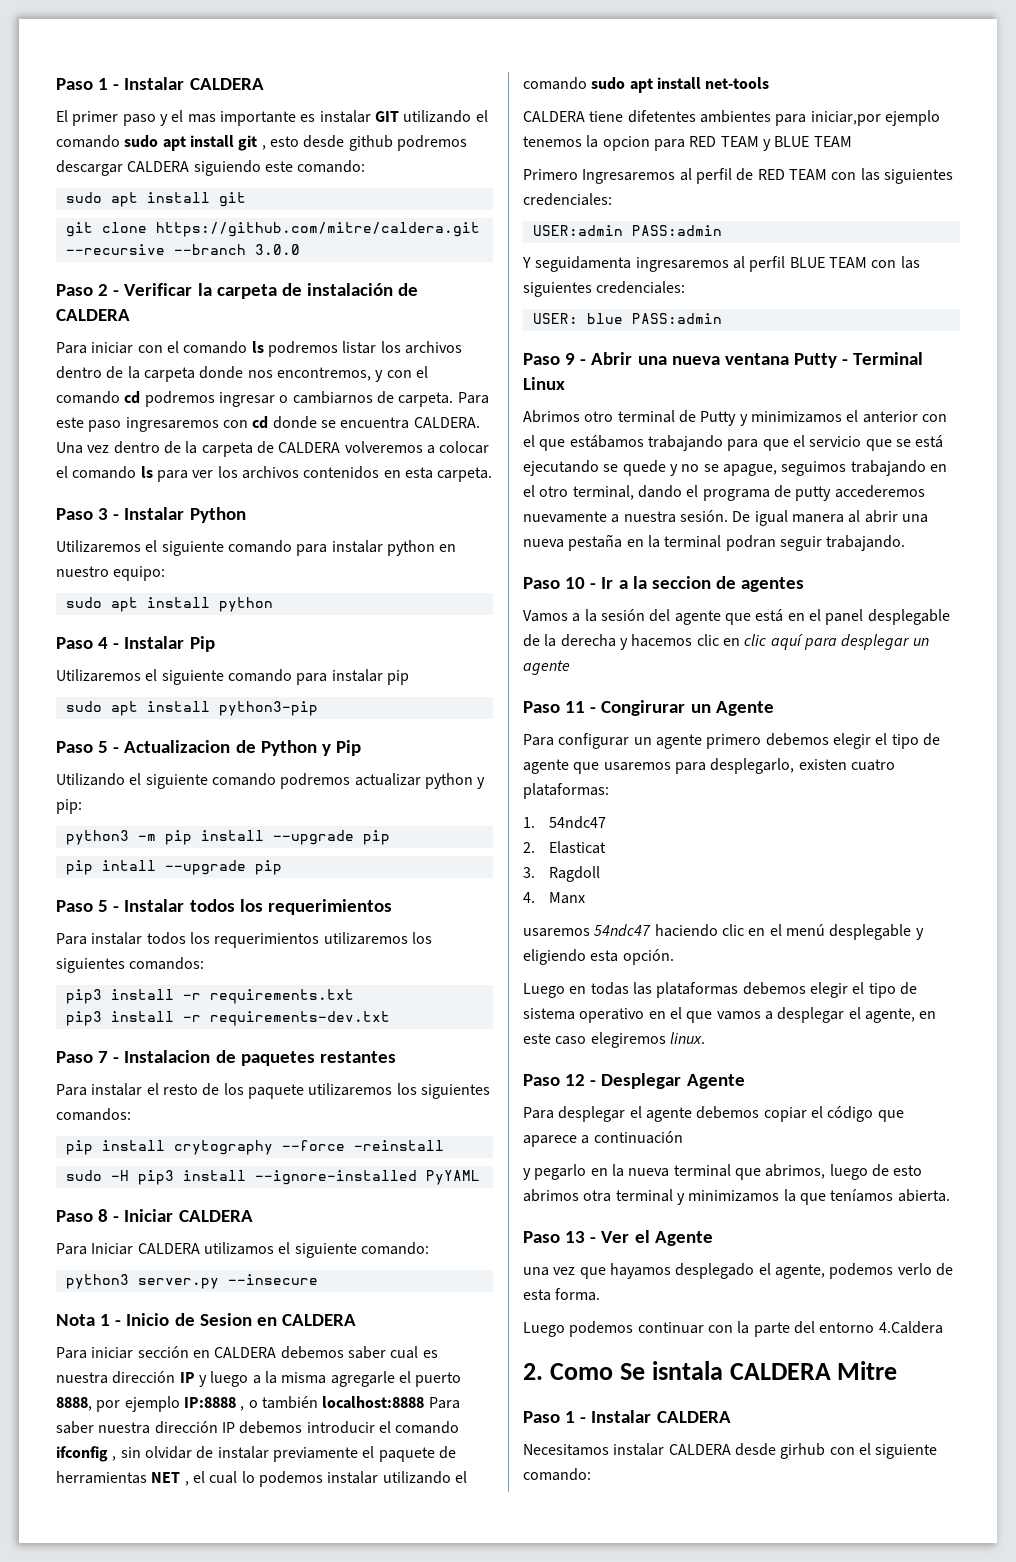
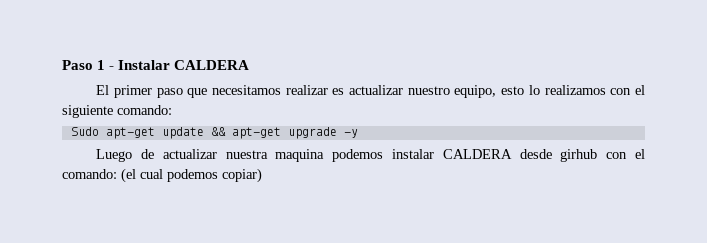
[159,110,488,126] [56,135,467,151] [56,160,366,176] [65,192,246,207] [65,222,480,237] [65,244,300,255] [56,283,419,299] [56,309,130,321] [56,341,462,357] [56,366,428,382] [56,391,489,407] [56,416,480,432] [56,441,490,457] [56,466,493,482] [56,507,246,523] [56,540,457,556] [56,566,166,581] [65,597,273,612] [56,636,215,652] [56,669,409,685] [65,701,318,716] [56,740,361,756] [56,773,486,789] [56,799,82,814] [65,830,390,845] [65,860,282,875] [56,899,392,915] [56,932,432,948] [56,957,205,973] [65,989,354,1004] [65,1011,390,1026] [56,1050,396,1066] [56,1083,490,1099] [56,1108,131,1121] [65,1140,444,1155] [65,1170,480,1185] [56,1209,253,1222] [56,1242,429,1258] [65,1274,318,1289] [56,1313,356,1326] [56,1346,438,1359] [56,1371,462,1387] [56,1396,460,1412] [56,1421,460,1434] [56,1446,456,1462] [56,1471,467,1487] [523,77,770,93] [523,110,940,126] [523,135,852,151] [523,168,953,184] [523,193,612,206] [532,225,722,236] [522,256,920,272] [523,281,686,297] [532,313,722,324] [523,352,924,368] [523,377,565,390] [523,410,947,426] [523,435,944,451] [523,460,947,476] [523,485,925,501] [523,510,928,526] [523,534,906,551] [523,576,805,592] [523,609,950,625] [523,634,929,650] [523,660,570,675] [523,700,774,716] [523,733,940,749] [523,758,895,774] [523,783,609,799] [523,816,607,829] [523,841,607,854] [523,866,601,882] [523,892,586,904] [523,924,924,940] [523,949,674,965] [523,982,917,998] [523,1007,937,1023] [523,1032,705,1048] [523,1073,745,1089] [523,1106,904,1122] [523,1131,683,1147] [523,1164,923,1180] [523,1189,950,1205] [523,1230,713,1246] [523,1263,953,1279] [523,1288,601,1301] [523,1321,943,1337] [523,1361,898,1380] [523,1410,731,1423] [523,1444,609,1456] y el mas importante es instalar GIT utilizando el comando sudo apt install git , esto desde github podremos descargar CALDERA siguiendo este comando: // sudo apt install git // git clone https://github.com/mitre/caldera.git --recursive --branch 3.0.0 // Paso 2 - Verificar la carpeta de instalación de CALDERA // Para iniciar con el comando ls podremos listar los archivos dentro de la carpeta donde nos encontremos, y con el comando cd podremos ingresar o cambiarnos de carpeta. Para este paso ingresaremos con cd donde se encuentra CALDERA. Una vez dentro de la carpeta de CALDERA volveremos a colocar el comando ls para ver los archivos contenidos en esta carpeta. // Paso 3 - Instalar Python // Utilizaremos el siguiente comando para instalar python en nuestro equipo: // sudo apt install python // Paso 4 - Instalar Pip // Utilizaremos el siguiente comando para instalar pip // sudo apt install python3-pip // Paso 5 - Actualizacion de Python y Pip // Utilizando el siguiente comando podremos actualizar python y pip: // python3 -m pip install --upgrade pip // pip intall --upgrade pip // Paso 5 - Instalar todos los requerimientos // Para instalar todos los requerimientos utilizaremos los siguientes comandos: // pip3 install -r requirements.txt // pip3 install -r requirements-dev.txt // Paso 7 - Instalacion de paquetes restantes // Para instalar el resto de los paquete utilizaremos los siguientes comandos: // pip install crytography --force -reinstall // sudo -H pip3 install --ignore-installed PyYAML // Paso 8 - Iniciar CALDERA // Para Iniciar CALDERA utilizamos el siguiente comando: // python3 server.py --insecure // Nota 1 - Inicio de Sesion en CALDERA // Para iniciar sección en CALDERA debemos saber cual es nuestra dirección IP y luego a la misma agregarle el puerto 8888, por ejemplo IP:8888 , o también localhost:8888 Para saber nuestra dirección IP debemos introducir el comando ifconfig , sin olvidar de instalar previamente el paquete de herramientas NET , el cual lo podemos instalar utilizando el comando sudo apt install net-tools // CALDERA tiene difetentes ambientes para iniciar,por ejemplo tenemos la opcion para RED TEAM y BLUE TEAM // Primero Ingresaremos al perfil de RED TEAM con las siguientes credenciales: // USER:admin PASS:admin // Y seguidamenta ingresaremos al perfil BLUE TEAM con las siguientes credenciales: // USER: blue PASS:admin // Paso 9 - Abrir una nueva ventana Putty - Terminal Linux // Abrimos otro terminal de Putty y minimizamos el anterior con el que estábamos trabajando para que el servicio que se está ejecutando se quede y no se apague, seguimos trabajando en el otro terminal, dando el programa de putty accederemos nuevamente a nuestra sesión. De igual manera al abrir una nueva pestaña en la terminal podran seguir trabajando. // Paso 10 - Ir a la seccion de agentes // Vamos a la sesión del agente que está en el panel desplegable de la derecha y hacemos clic en clic aquí para desplegar un agente // Paso 11 - Congirurar un Agente // Para configurar un agente primero debemos elegir el tipo de agente que usaremos para desplegarlo, existen cuatro plataformas: // 1. 54ndc47 // 2. Elasticat // 3. Ragdoll // 4. Manx // usaremos 54ndc47 haciendo clic en el menú desplegable y eligiendo esta opción. // Luego en todas las plataformas debemos elegir el tipo de sistema operativo en el que vamos a desplegar el agente, en este caso elegiremos linux. // Paso 12 - Desplegar Agente // Para desplegar el agente debemos copiar el código que aparece a continuación // y pegarlo en la nueva terminal que abrimos, luego de esto abrimos otra terminal y minimizamos la que teníamos abierta. // Paso 13 - Ver el Agente // una vez que hayamos desplegado el agente, podemos verlo de esta forma. // Luego podemos continuar con la parte del entorno 4.Caldera // 2. Como Se isntala CALDERA Mitre // Paso 1 - Instalar CALDERA // Necesitamos -> [187,85,645,98] [62,105,172,118] [70,127,358,139] [96,149,384,162] que necesitamos realizar es actualizar nuestro equipo, esto lo realizamos con el siguiente comando: // Sudo apt-get update && apt-get upgrade -y // Luego de actualizar nuestra maquina podemos
[875,1444,938,1459] [523,1468,591,1481] siguiente comando: -> [62,168,262,183] comando: (el cual podemos copiar)

